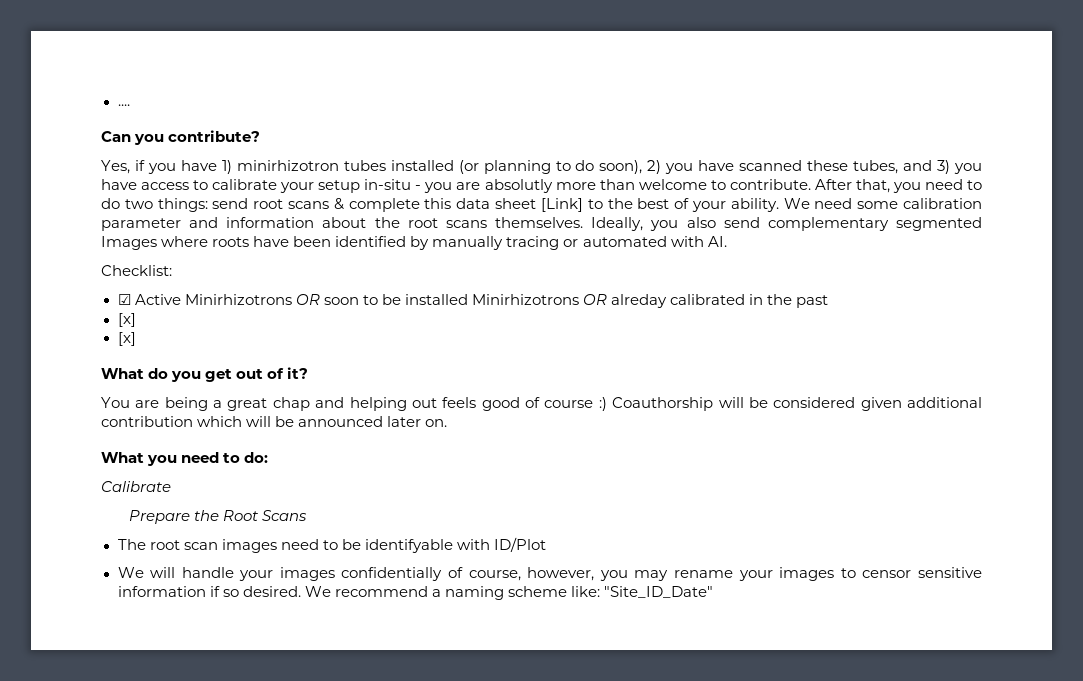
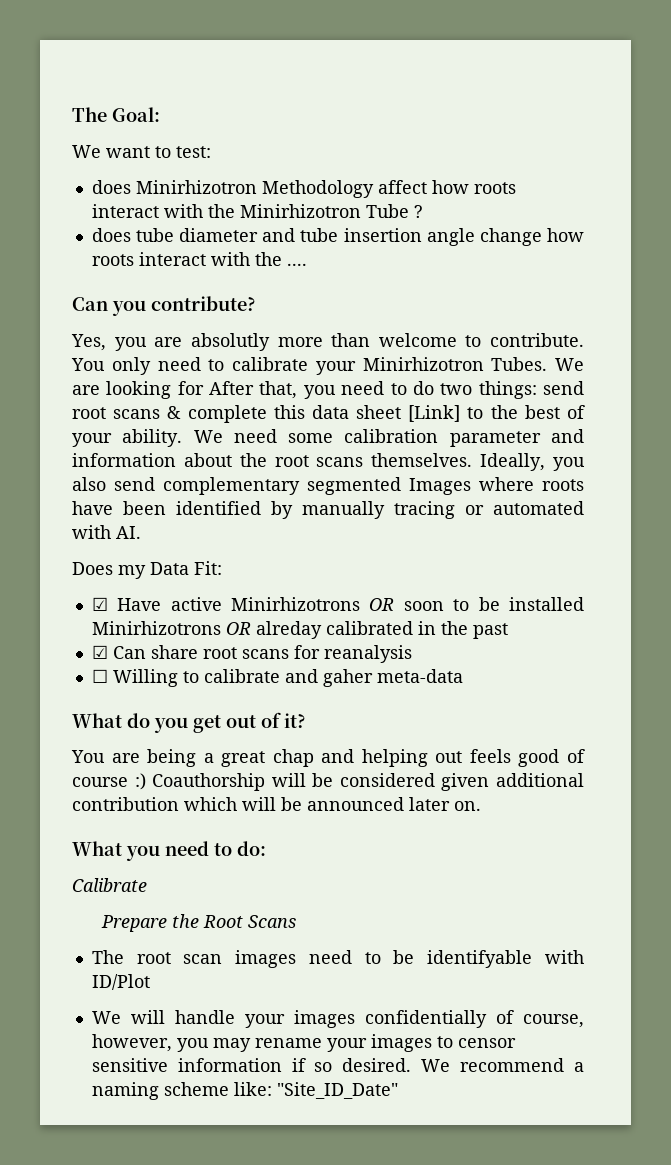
(117, 105) none -> [72,107,160,122] [72,145,211,158] [91,180,516,198] [91,204,423,218] [91,228,584,246] [91,252,282,266] The Goal: // We want to test: // does Minirhizotron Methodology affect how roots interact with the Minirhizotron Tube ? // does tube diameter and tube insertion angle change how roots interact with the
[134,160,983,174] [101,179,422,193] if you have 1) minirhizotron tubes installed (or planning to do soon), 2) you have scanned these tubes, and 3) you have access to calibrate your setup in-situ - -> (106, 342) none
(811, 184) none -> [71,357,584,375] [72,381,204,399] You only need to calibrate your Minirhizotron Tubes. We are looking for
[101,265,172,276] [117,294,181,305] Checklist: // ☑ Active -> [72,561,222,579] [91,597,222,611] Does my Data Fit: // ☑ Have active
[117,313,136,327] [117,332,136,346] [x] // [x] -> [91,645,412,663] [91,669,463,687] ☑ Can share root scans for reanalysis // ☐ Willing to calibrate and gaher meta-data

